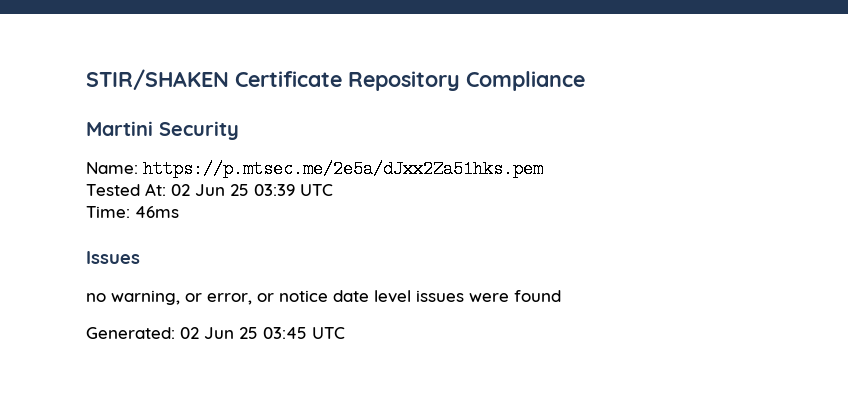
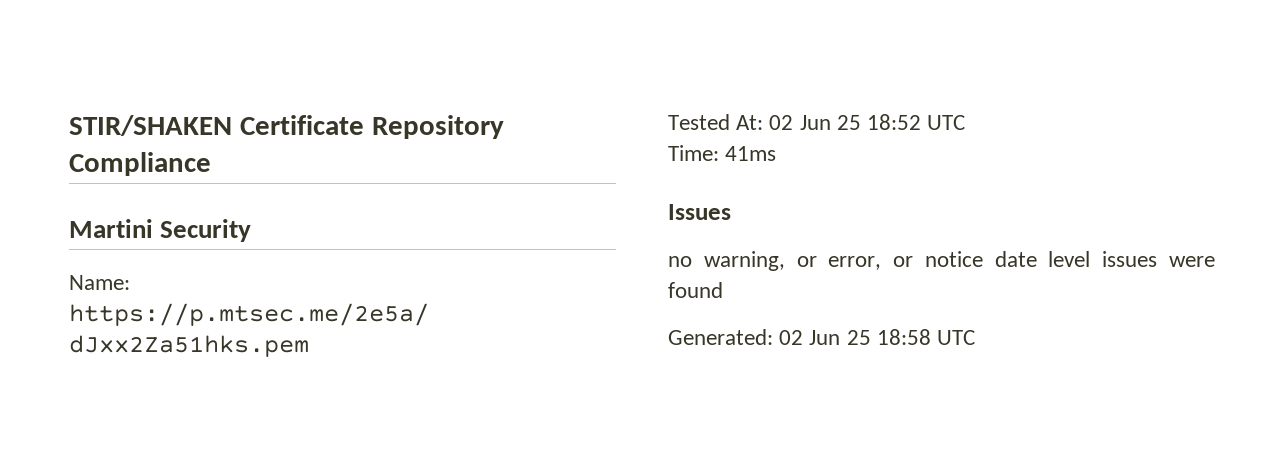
[254,184,295,196] 03:39 -> [867,114,922,130] 18:52
[135,206,179,218] 46ms -> [725,146,777,161] 41ms
[263,327,307,339] 03:45 -> [876,329,931,345] 18:58

